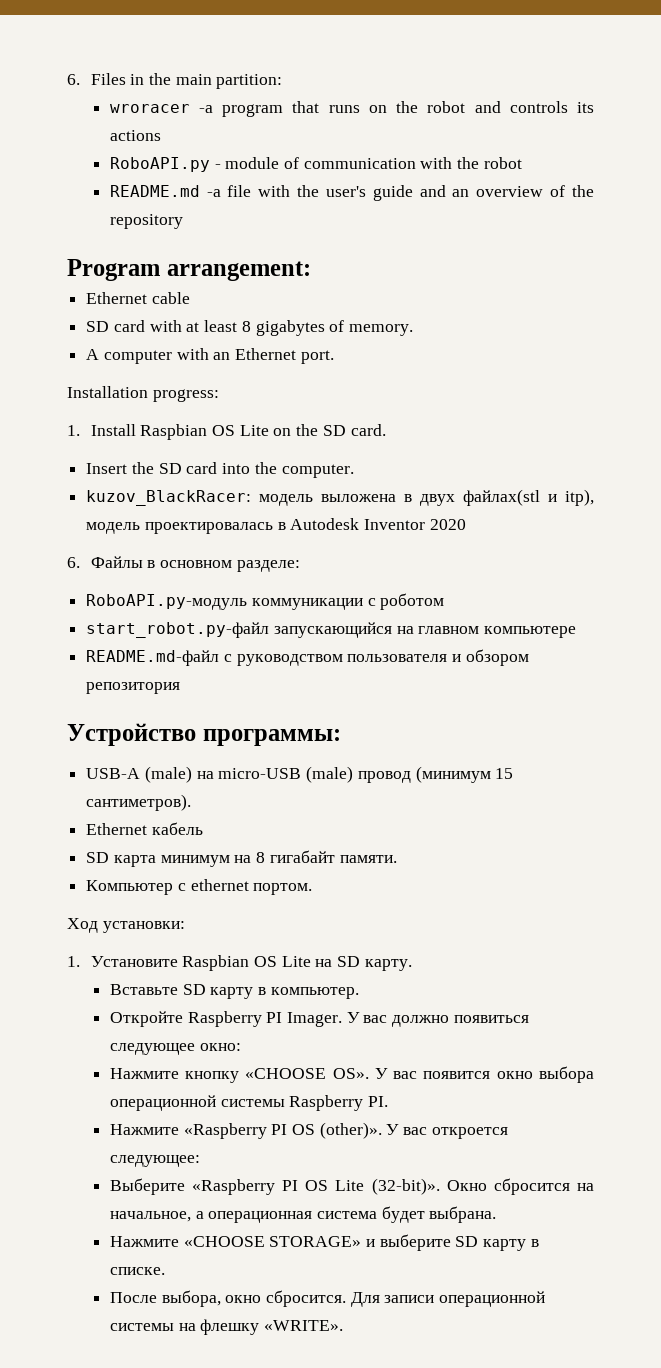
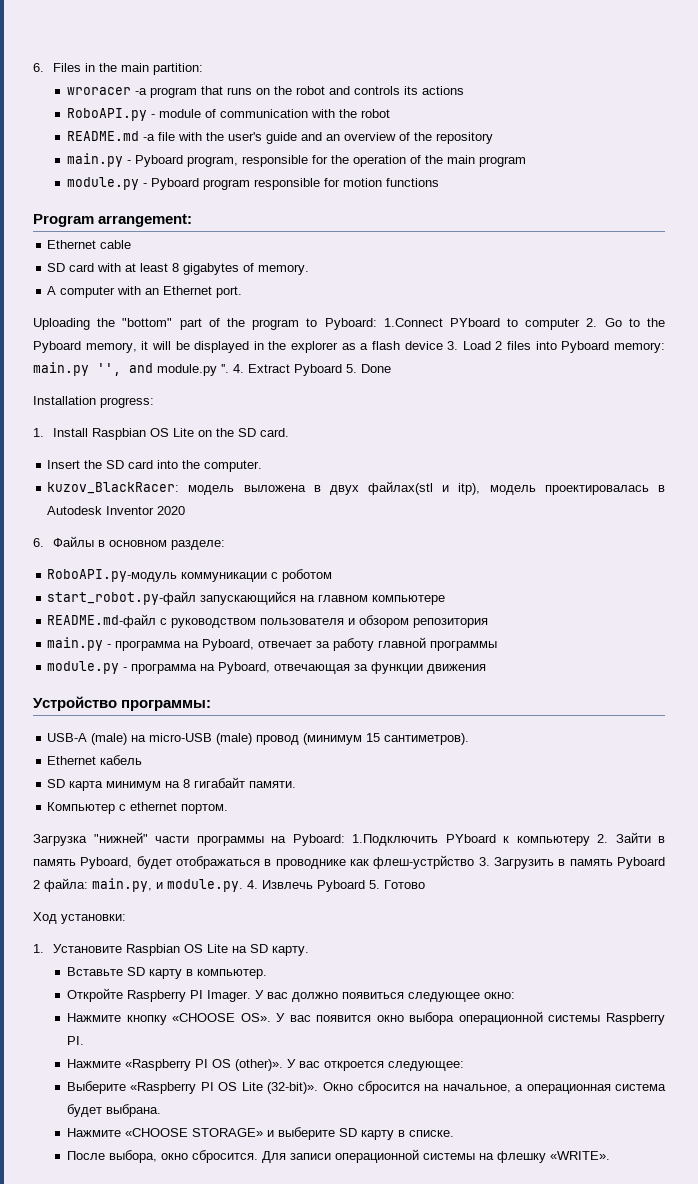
(183, 221) none -> [66,153,526,167] [66,177,439,190] // main.py - Pyboard program, responsible for the operation of the main program // module.py - Pyboard program responsible for motion functions
(334, 357) none -> [33,318,665,330] [33,341,666,353] [33,362,391,376] // Uploading the "bottom" part of the program to Pyboard: 1.Connect PYboard to computer 2. Go to the Pyboard memory, it will be displayed in the explorer as a flash device 3. Load 2 files into Pyboard memory: main.py '', and module.py ''. 4. Extract Pyboard 5. Done
(181, 688) none -> [47,637,498,651] [47,661,487,674] // main.py - программа на Pyboard, отвечает за работу главной программы // module.py - программа на Pyboard, отвечающая за функции движения
(313, 889) none -> [33,832,665,846] [33,855,666,869] [33,878,425,892] // Загрузка "нижней" части программы на Pyboard: 1.Подключить PYboard к компьютеру 2. Зайти в память Pyboard, будет отображаться в проводнике как флеш-устрйство 3. Загрузить в память Pyboard 2 файла: main.py, и module.py. 4. Извлечь Pyboard 5. Готово

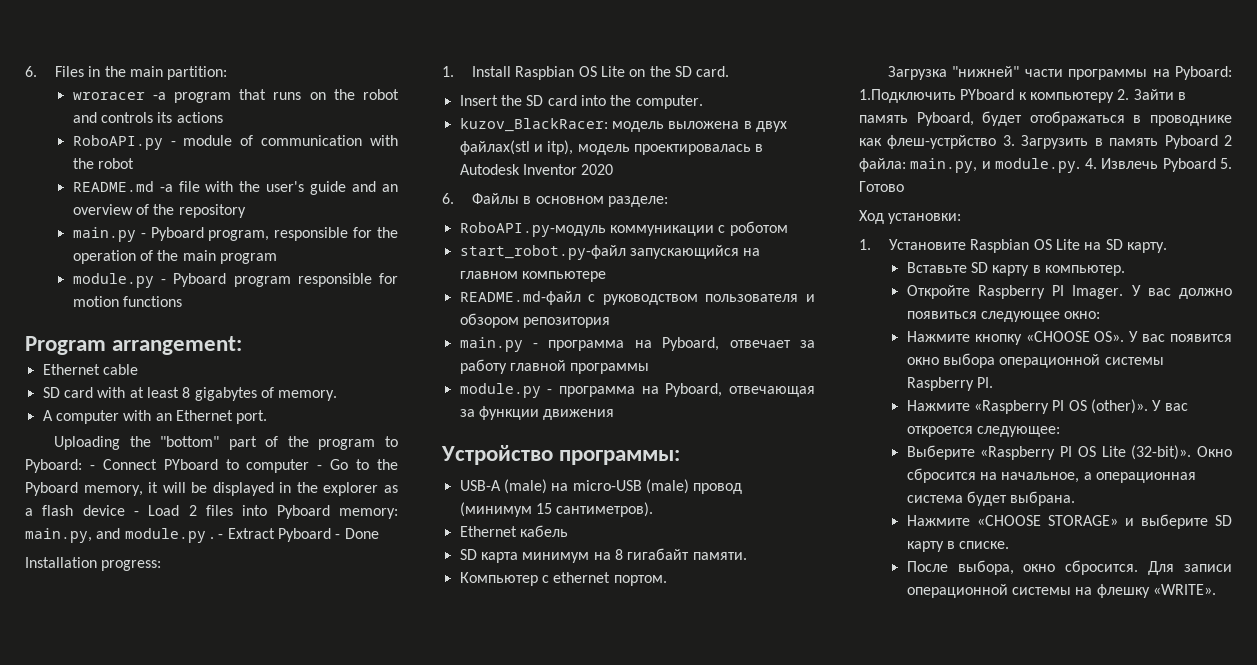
[383,318,443,327] 1.Connect -> [89,459,157,470] - Connect
[586,318,598,327] 2. -> [317,465,323,470] -
[447,341,459,350] 3. -> [134,511,139,516] -
[33,362,244,376] main.py '', and module.py ''. 4. -> [25,528,224,543] main.py, and module.py . -
[346,364,357,373] 5. -> [335,534,341,539] -

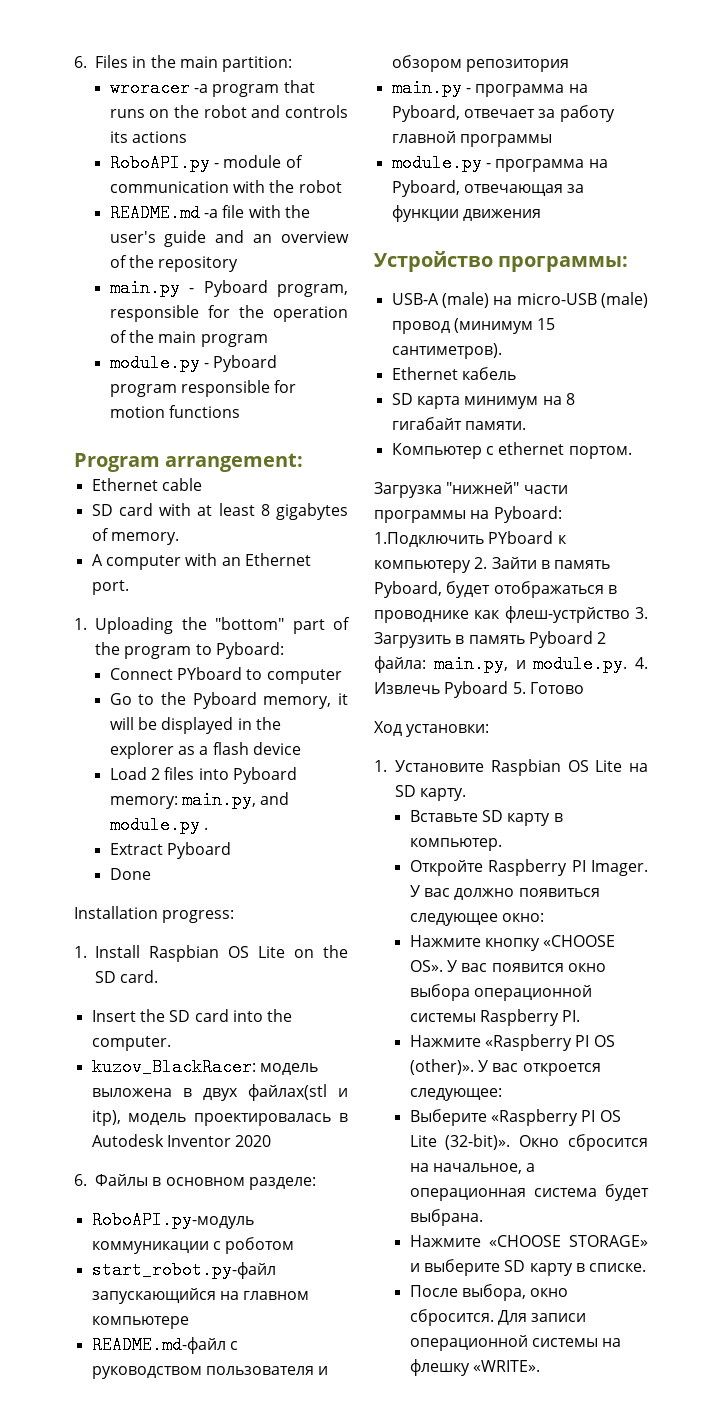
(268, 417) none -> [74,618,87,630] 1.
[89,465,95,470] - -> (284, 650) //
[317,465,323,470] - -> (342, 676) //
[134,511,139,516] - -> (301, 748) //
[218,534,224,539] - -> (208, 828) //
[335,534,341,539] - -> (231, 850) //

